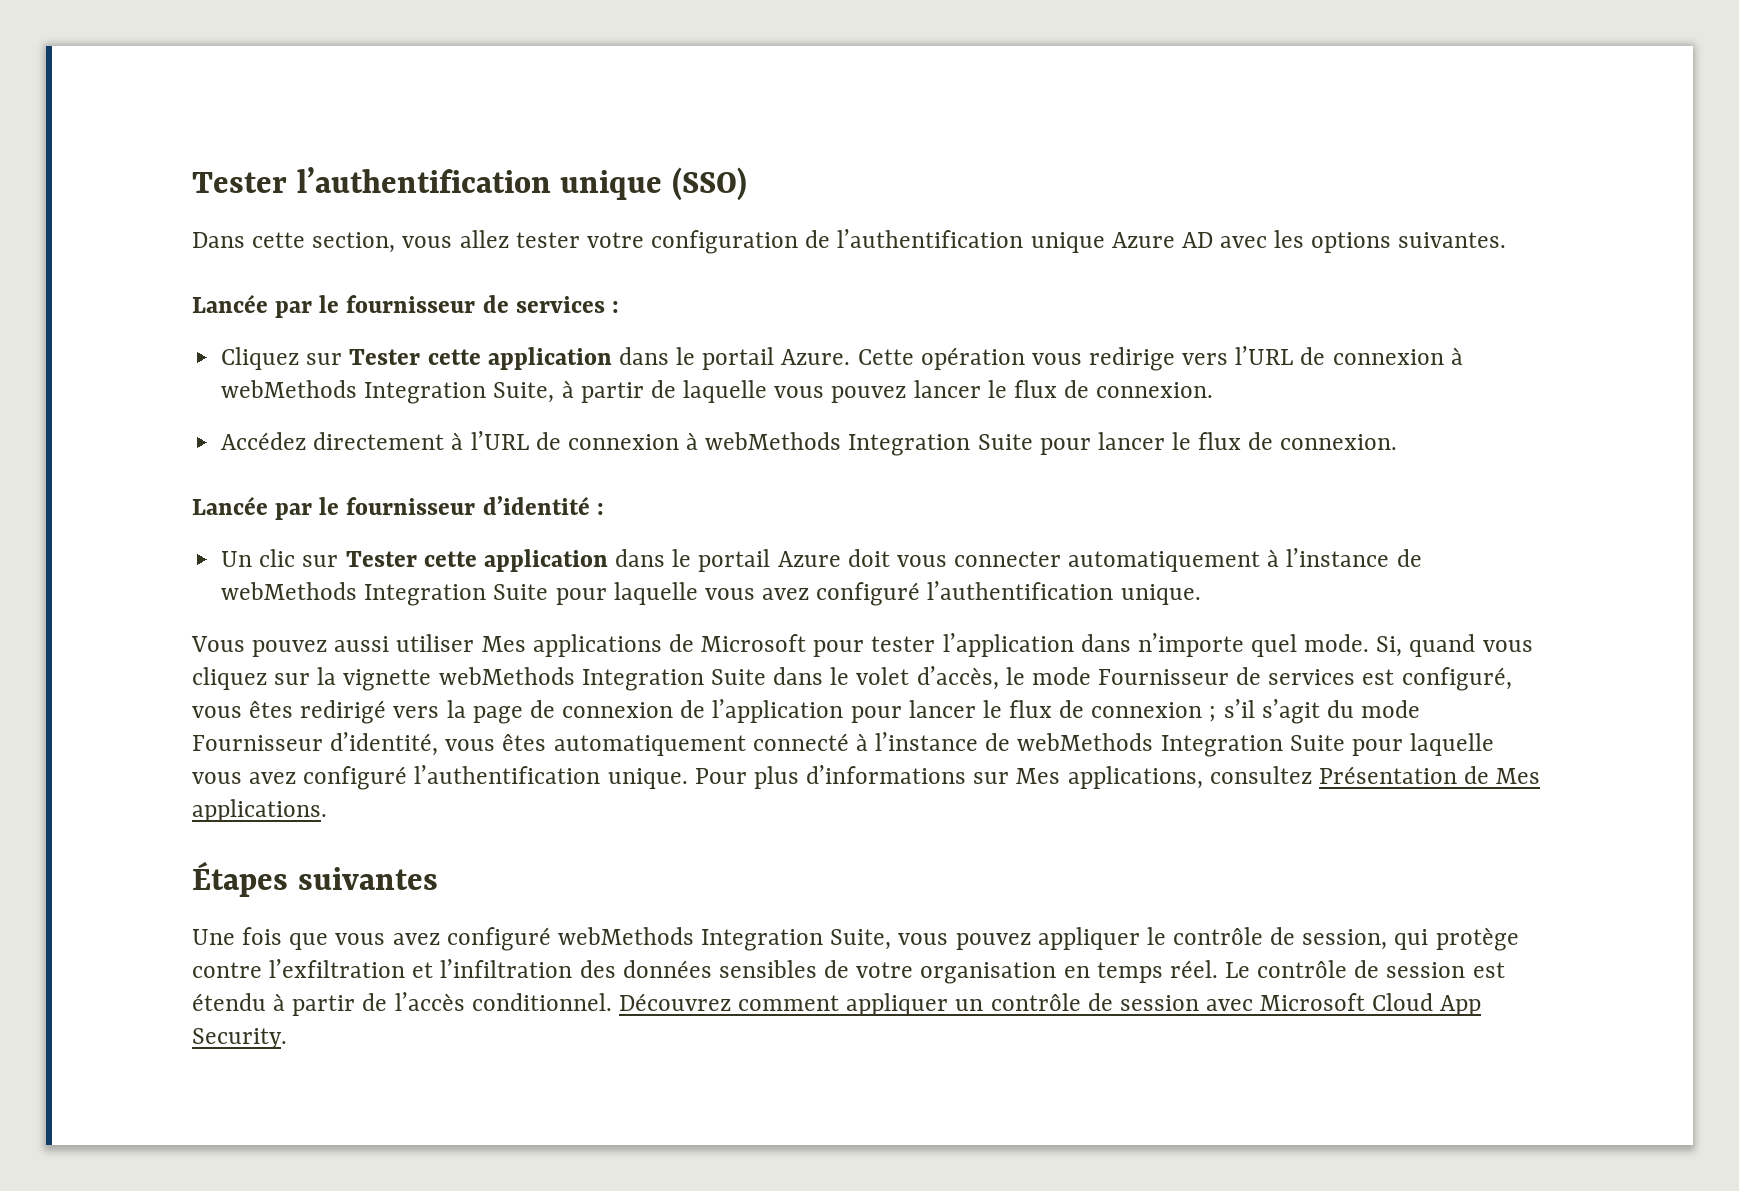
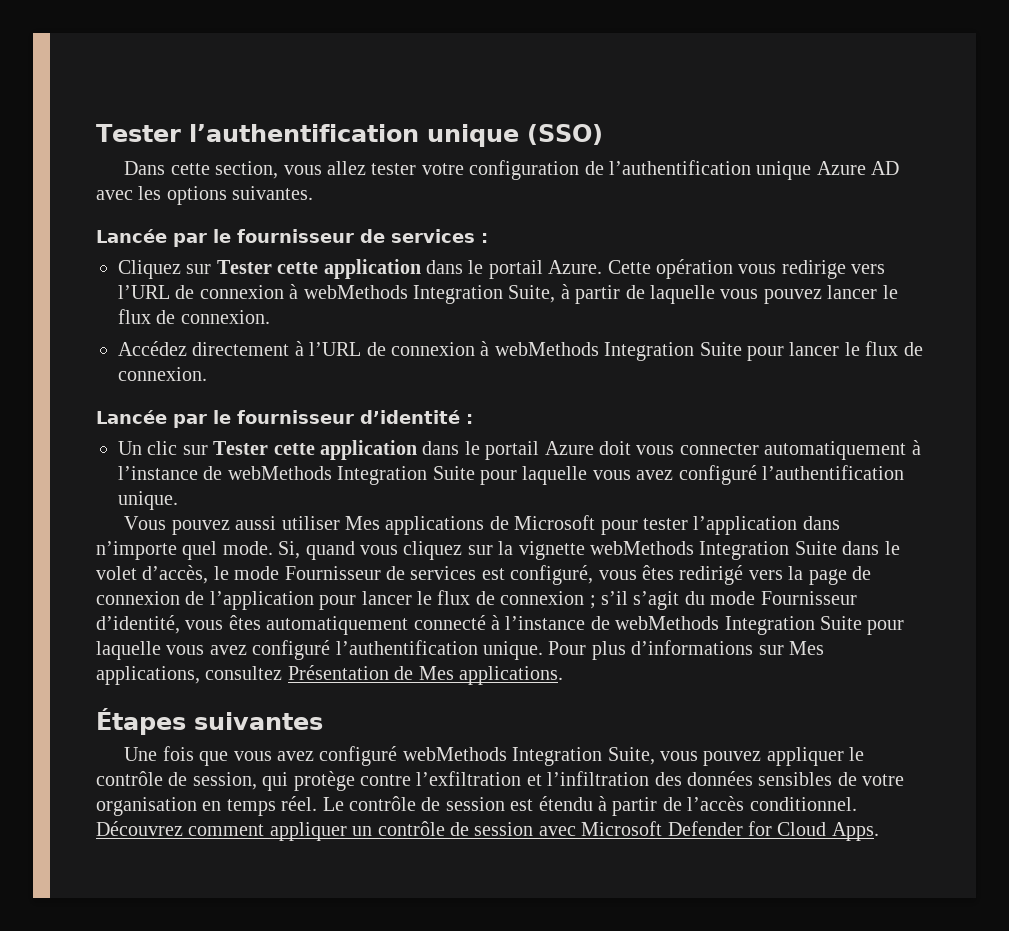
[1372,993,1482,1016] [192,1028,287,1049] Cloud App Security. -> [667,821,879,841] Defender for Cloud Apps.

